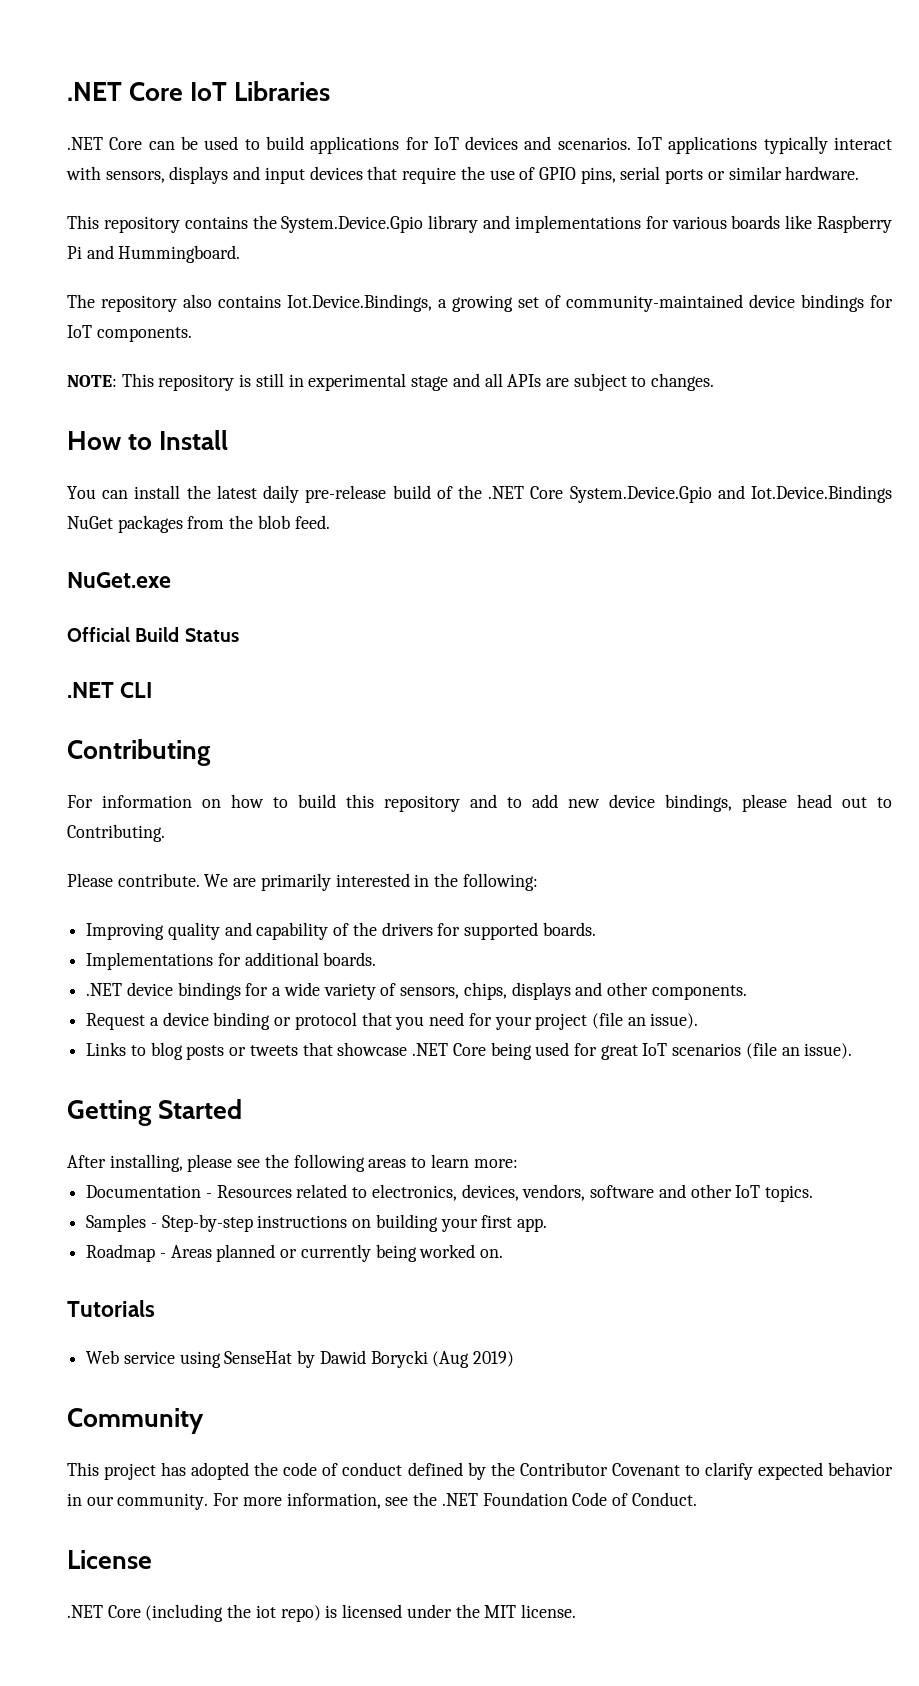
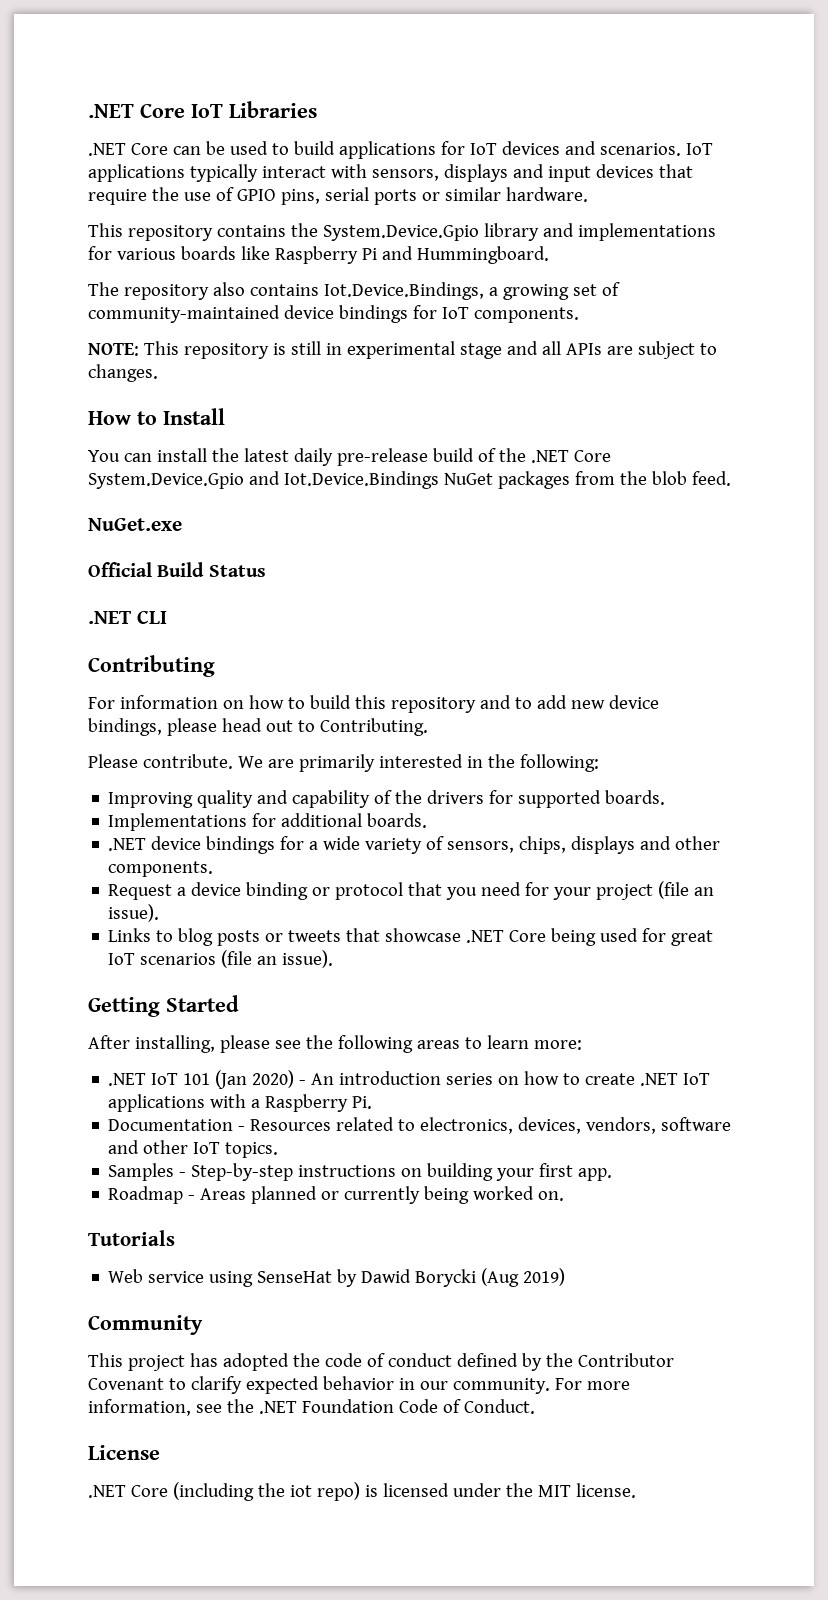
(518, 1163) none -> [108,1070,711,1089] [108,1094,373,1112] // .NET IoT 101 (Jan 2020) - An introduction series on how to create .NET IoT applications with a Raspberry Pi.

